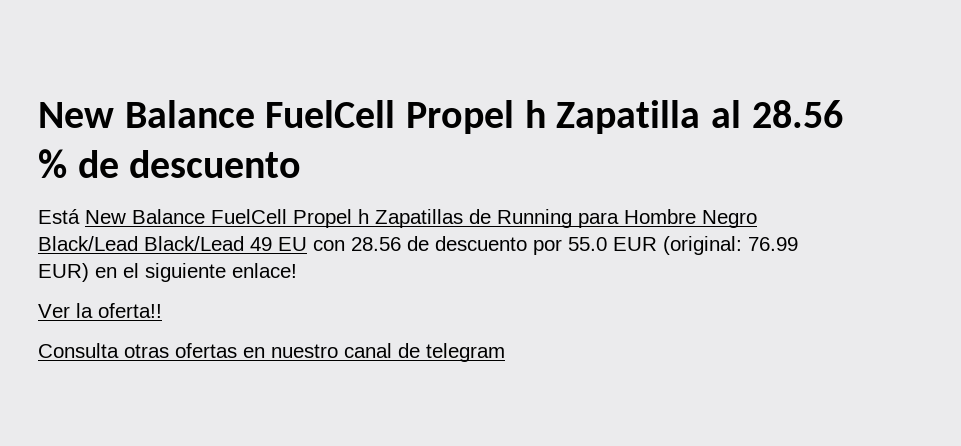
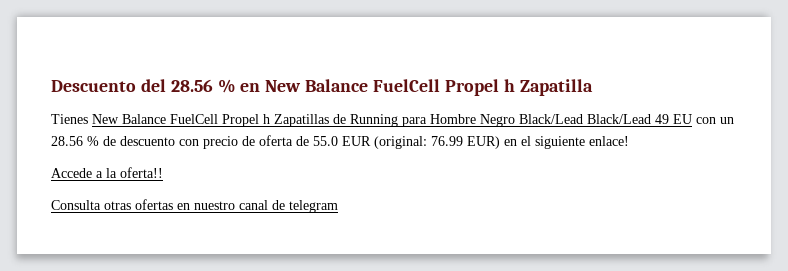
(38, 115) none -> [51,79,261,93] Descuento del 28.56 % en
[710,100,843,128] [38,149,302,178] [38,209,80,224] al 28.56 % de descuento // Está -> [51,114,88,124] // Tienes
[351,236,562,255] 28.56 de descuento por -> [720,117,734,124] [51,135,309,149] un 28.56 % de descuento con precio de oferta de
[38,304,70,318] Ver -> [51,168,103,178] Accede a

